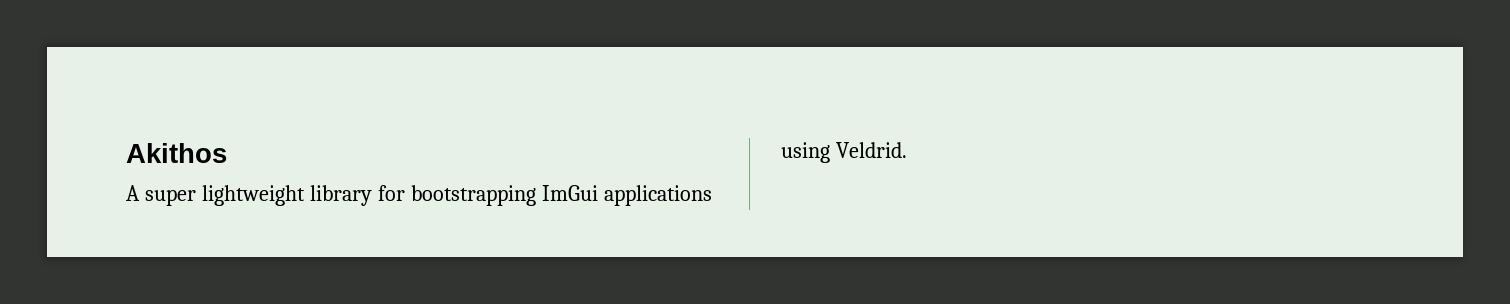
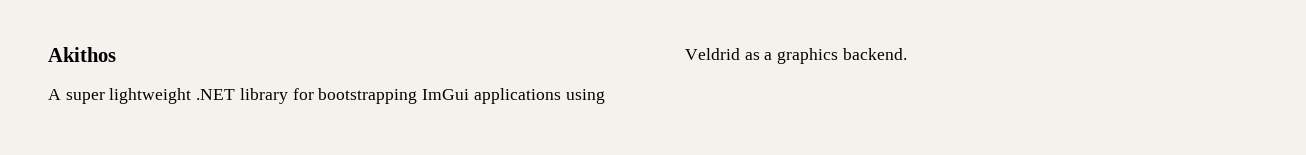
(305, 195) none -> [196,89,236,100] .NET
[835,142,907,158] Veldrid. -> [685,48,907,64] Veldrid as a graphics backend.

